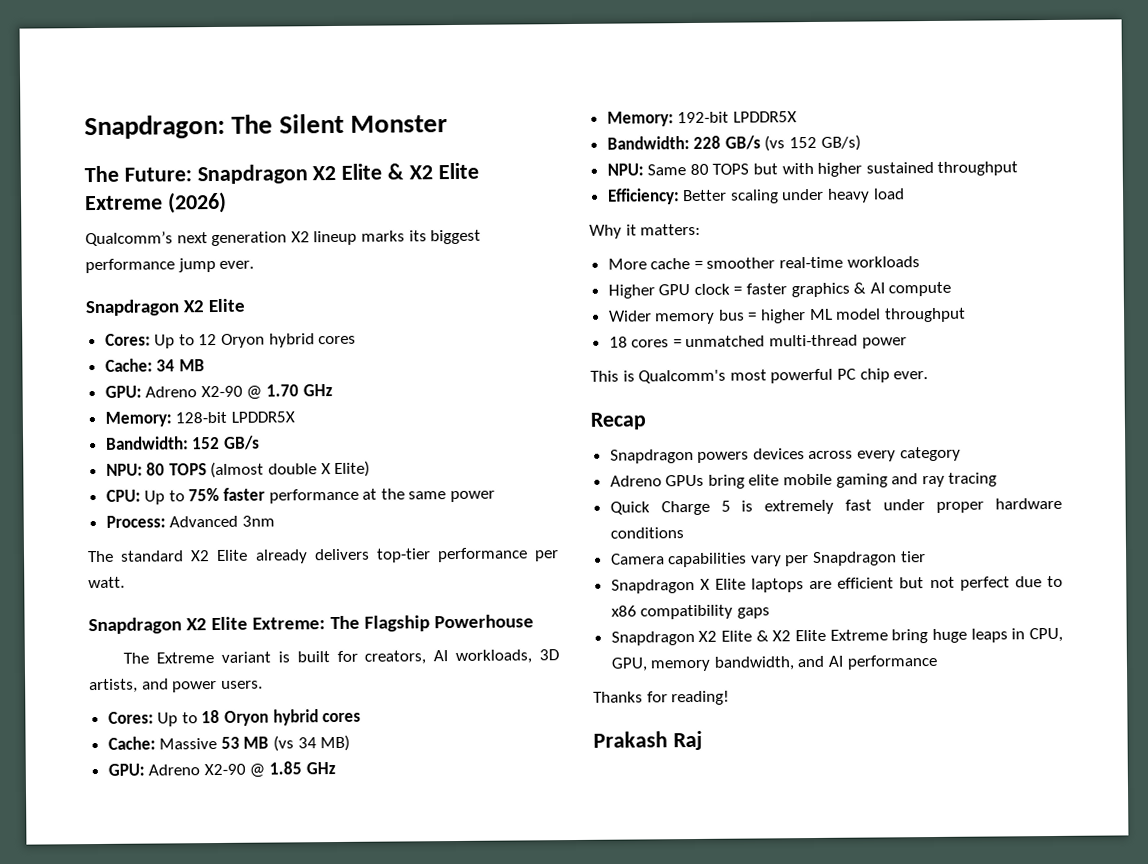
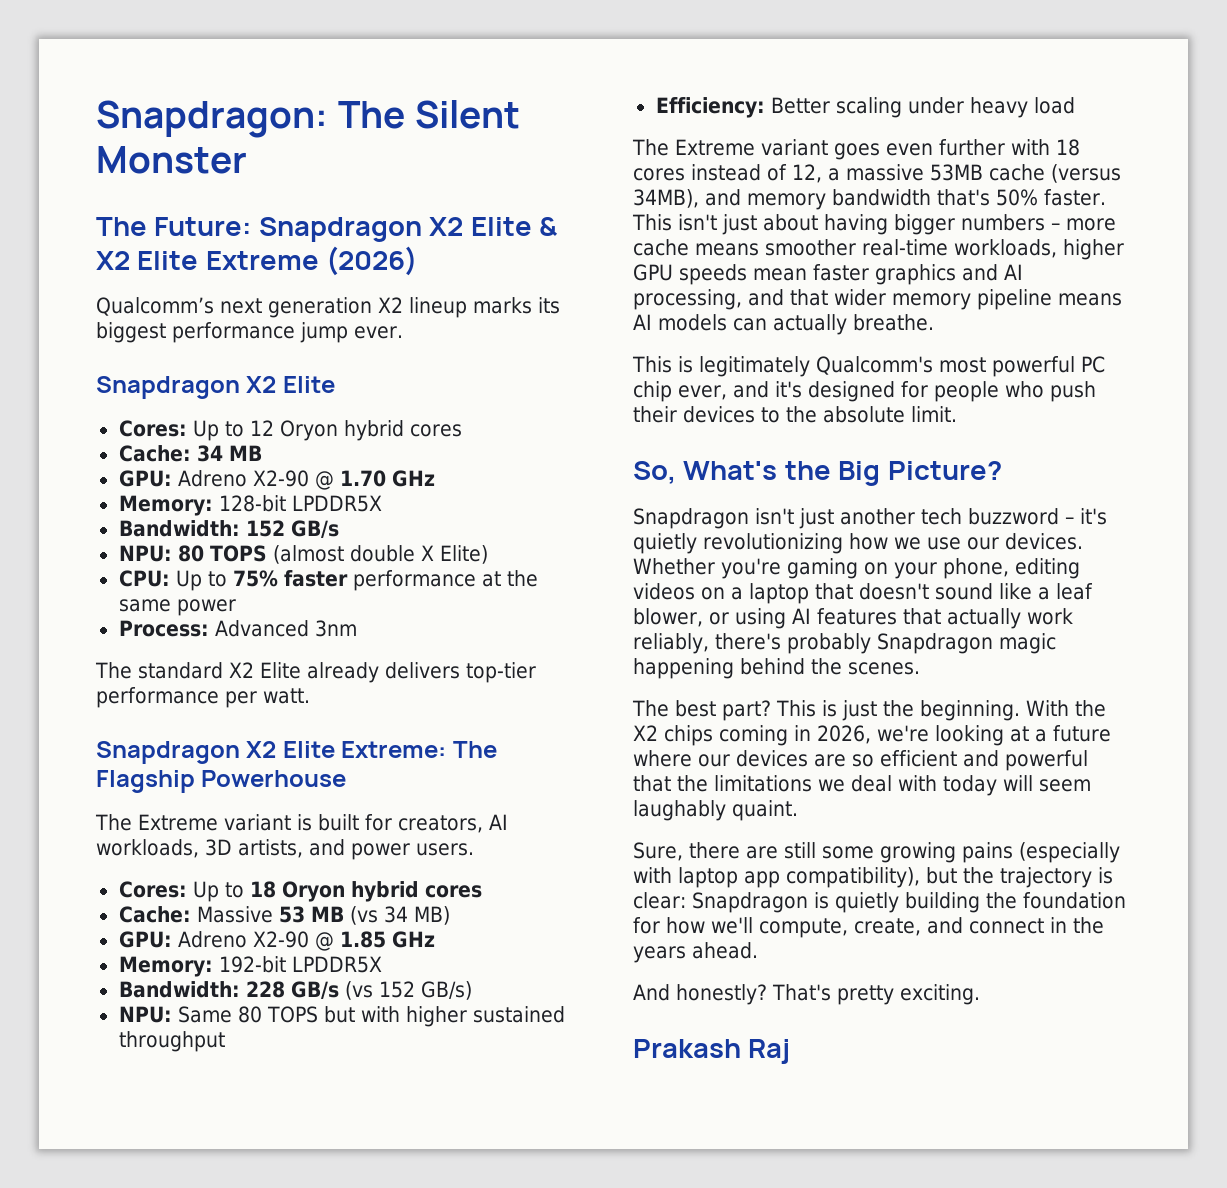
[589,223,702,239] [607,256,920,270] [607,281,952,299] [607,307,966,325] [608,334,907,349] [590,370,635,382] Why it matters: // More cache = smoother real-time workloads // Higher GPU clock = faster graphics & AI compute // Wider memory bus = higher ML model throughput // 18 cores = unmatched multi-thread power // This is -> [632,139,1080,160] [633,164,1121,183] [633,189,1106,210] [632,214,1116,235] [633,239,1124,260] [633,264,1023,285] [633,289,1122,310] [633,314,934,335] [632,356,810,377] The Extreme variant goes even further with 18 cores instead of 12, a massive 53MB cache (versus 34MB), and memory bandwidth that's 50% faster. This isn't just about having bigger numbers – more cache means smoother real-time workloads, higher GPU speeds mean faster graphics and AI processing, and that wider memory pipeline means AI models can actually breathe. // This is legitimately
[893,371,929,380] [590,412,646,430] [609,446,961,464] [609,472,998,489] [609,497,1062,516] [609,527,684,539] [610,551,926,568] [610,575,1063,594] [610,604,770,620] [610,627,1063,646] [610,654,937,672] [593,690,731,706] ever. // Recap // Snapdragon powers devices across every category // Adreno GPUs bring elite mobile gaming and ray tracing // Quick Charge 5 is extremely fast under proper hardware conditions // Camera capabilities vary per Snapdragon tier // Snapdragon X Elite laptops are efficient but not perfect due to x86 compatibility gaps // Snapdragon X2 Elite & X2 Elite Extreme bring huge leaps in CPU, GPU, memory bandwidth, and AI performance // Thanks for reading! -> [678,381,1096,402] [633,406,957,423] [633,461,1002,486] [633,508,1107,529] [633,533,1083,554] [633,558,1080,579] [633,583,1093,604] [633,608,1073,629] [633,633,1056,654] [633,658,920,679] [632,700,1106,721] [633,725,1111,746] [633,750,1088,771] [633,775,1091,796] [633,800,798,821] [633,842,1120,863] [633,867,1113,888] [633,892,1126,913] [633,917,1104,938] [633,942,758,963] [633,984,980,1005] ever, and it's designed for people who push their devices to the absolute limit. // So, What's the Big Picture? // Snapdragon isn't just another tech buzzword – it's quietly revolutionizing how we use our devices. Whether you're gaming on your phone, editing videos on a laptop that doesn't sound like a leaf blower, or using AI features that actually work reliably, there's probably Snapdragon magic happening behind the scenes. // The best part? This is just the beginning. With the X2 chips coming in 2026, we're looking at a future where our devices are so efficient and powerful that the limitations we deal with today will seem laughably quaint. // Sure, there are still some growing pains (especially with laptop app compatibility), but the trajectory is clear: Snapdragon is quietly building the foundation for how we'll compute, create, and connect in the years ahead. // And honestly? That's pretty exciting.

